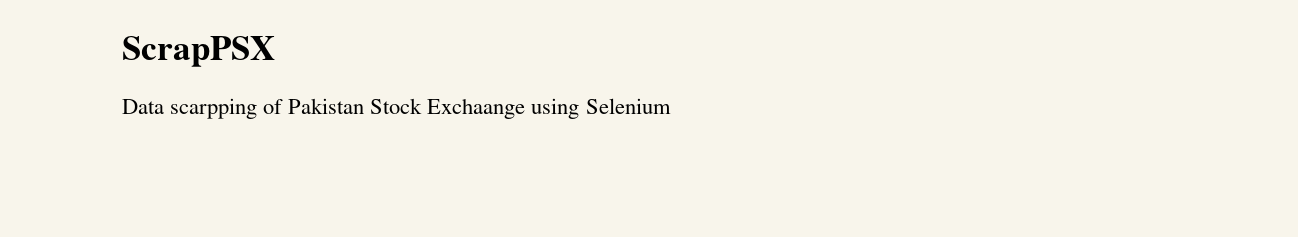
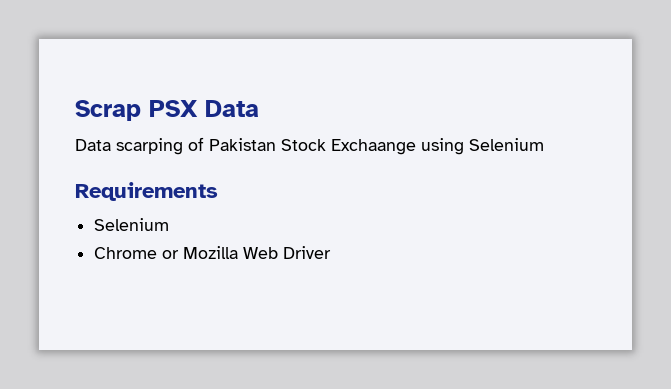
[122,36,275,67] [122,98,258,119] ScrapPSX // Data scarpping -> [75,100,259,121] [75,138,183,155] Scrap PSX Data // Data scarping
(671, 106) none -> [75,182,218,201] [94,218,170,231] [94,246,332,259] // Requirements // Selenium // Chrome or Mozilla Web Driver

